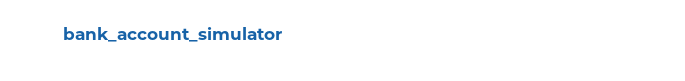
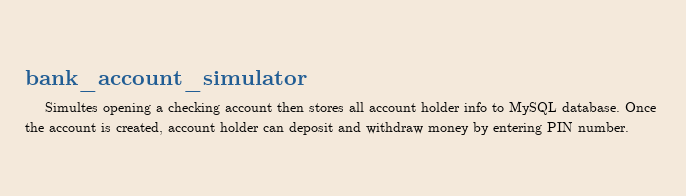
(282, 34) none -> [44,101,656,115] [25,122,629,135] // Simultes opening a checking account then stores all account holder info to MySQL database. Once the account is created, account holder can deposit and withdraw money by entering PIN number.

